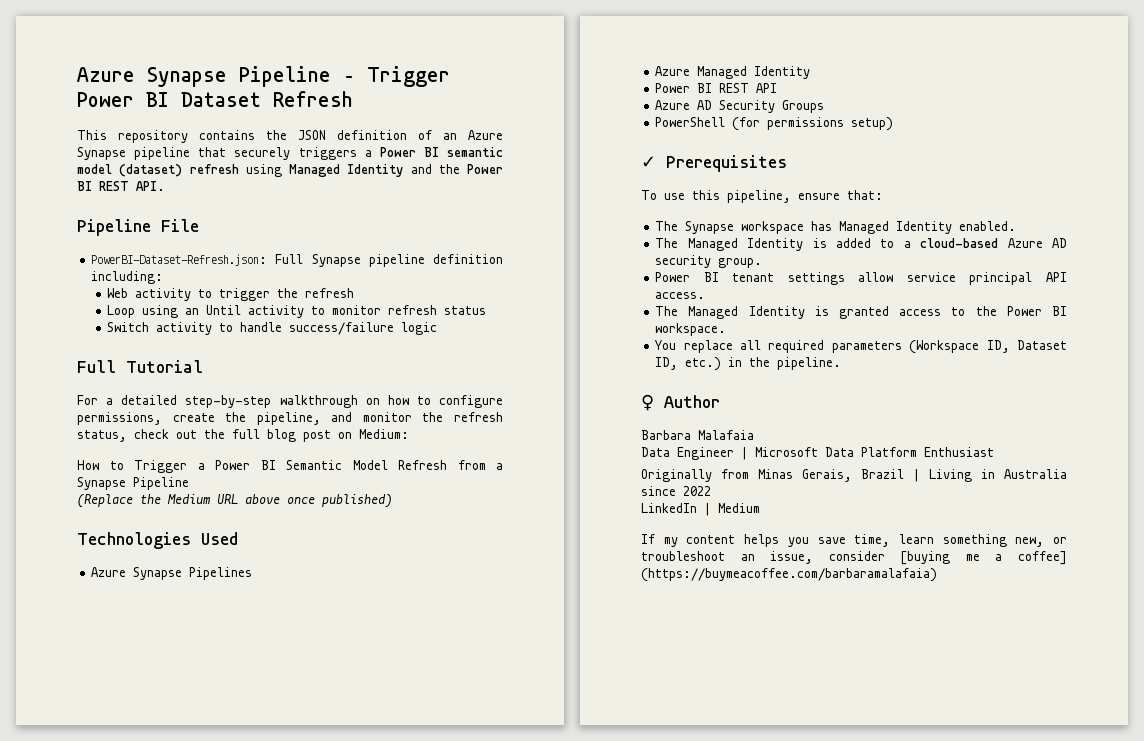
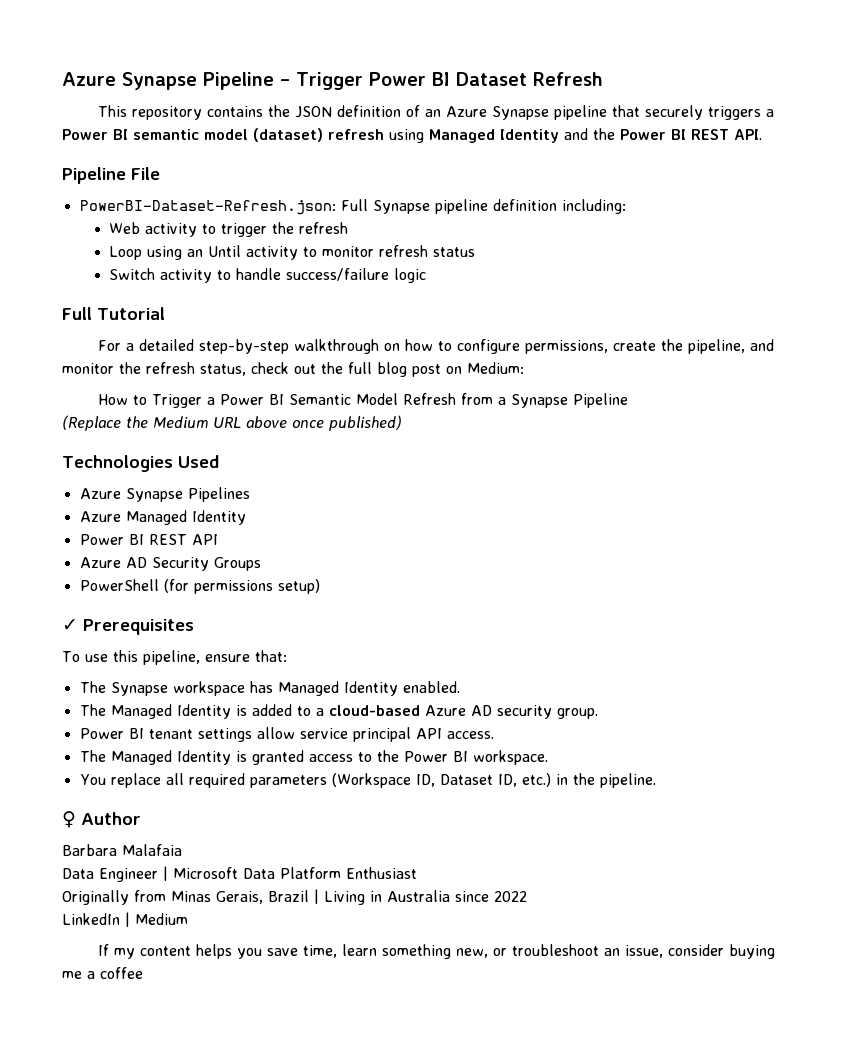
[900,551,951,565] [buying -> [728,944,775,959] buying
[1018,551,1067,565] [641,568,937,582] coffee] (https://buymeacoffee.com/barbaramalafaia) -> [100,967,143,979] coffee

